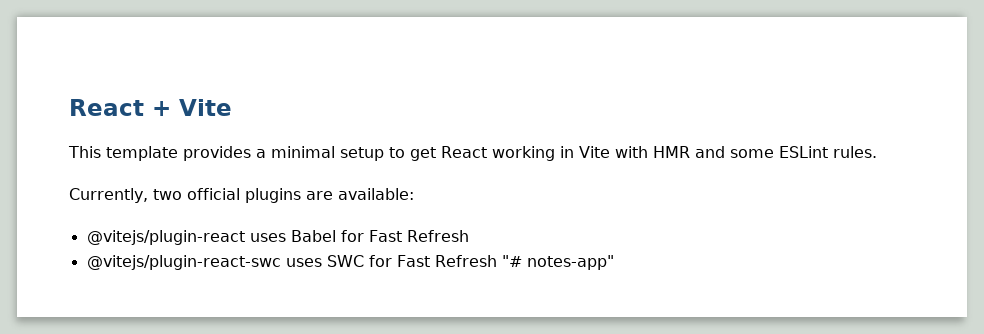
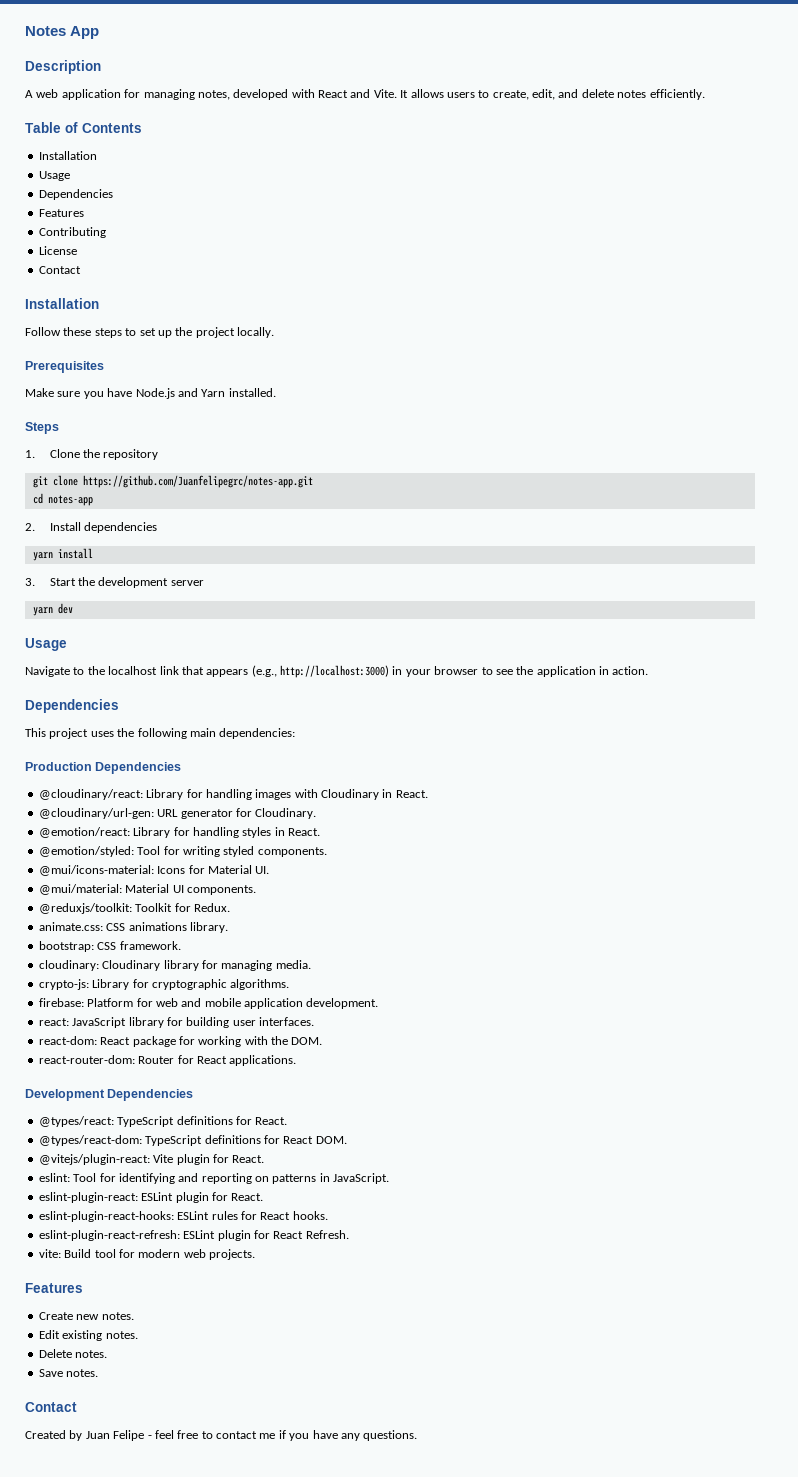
[69,99,232,116] [68,146,877,161] [69,188,414,203] [86,230,469,245] [86,255,614,270] React + Vite // This template provides a minimal setup to get React working in Vite with HMR and some ESLint rules. // Currently, two official plugins are available: // @vitejs/plugin-react uses Babel for Fast Refresh // @vitejs/plugin-react-swc uses SWC for Fast Refresh "# notes-app" -> [25,26,100,39] [25,60,101,74] [25,89,705,100] [25,122,142,133] [38,151,97,160] [38,171,70,181] [38,189,113,200] [38,209,84,217] [38,227,106,238] [38,246,77,255] [38,266,81,274] [25,298,99,309] [25,327,274,338] [25,361,104,373] [25,388,276,399] [25,422,59,434] [25,449,159,460] [32,475,313,488] [32,493,93,506] [25,522,158,533] [32,548,93,561] [25,577,204,588] [32,603,73,616] [25,638,67,651] [25,665,649,678] [25,699,119,713] [25,728,296,739] [25,762,182,774] [38,789,428,800] [38,808,317,819] [38,827,320,838] [38,846,327,857] [38,865,270,876] [38,884,256,895] [38,903,230,914] [38,922,228,933] [38,941,181,952] [38,960,311,971] [38,979,290,990] [38,998,379,1009] [38,1017,314,1028] [38,1036,323,1047] [38,1055,297,1066] [25,1089,194,1101] [38,1116,288,1127] [38,1135,347,1146] [38,1154,265,1165] [38,1173,390,1184] [38,1192,264,1203] [38,1211,328,1222] [38,1230,349,1241] [38,1249,255,1260] [25,1283,83,1293] [38,1312,134,1320] [38,1330,138,1341] [38,1349,108,1358] [38,1369,99,1377] [25,1402,77,1412] [25,1430,418,1441] Notes App // Description // A web application for managing notes, developed with React and Vite. It allows users to create, edit, and delete notes efficiently. // Table of Contents // Installation // Usage // Dependencies // Features // Contributing // License // Contact // Installation // Follow these steps to set up the project locally. // Prerequisites // Make sure you have Node.js and Yarn installed. // Steps // 1. Clone the repository // git clone https://github.com/Juanfelipegrc/notes-app.git // cd notes-app // 2. Install dependencies // yarn install // 3. Start the development server // yarn dev // Usage // Navigate to the localhost link that appears (e.g., http://localhost:3000) in your browser to see the application in action. // Dependencies // This project uses the following main dependencies: // Production Dependencies // @cloudinary/react: Library for handling images with Cloudinary in React. // @cloudinary/url-gen: URL generator for Cloudinary. // @emotion/react: Library for handling styles in React. // @emotion/styled: Tool for writing styled components. // @mui/icons-material: Icons for Material UI. // @mui/material: Material UI components. // @reduxjs/toolkit: Toolkit for Redux. // animate.css: CSS animations library. // bootstrap: CSS framework. // cloudinary: Cloudinary library for managing media. // crypto-js: Library for cryptographic algorithms. // firebase: Platform for web and mobile application development. // react: JavaScript library for building user interfaces. // react-dom: React package for working with the DOM. // react-router-dom: Router for React applications. // Development Dependencies // @types/react: TypeScript definitions for React. // @types/react-dom: TypeScript definitions for React DOM. // @vitejs/plugin-react: Vite plugin for React. // eslint: Tool for identifying and reporting on patterns in JavaScript. // eslint-plugin-react: ESLint plugin for React. // eslint-plugin-react-hooks: ESLint rules for React hooks. // eslint-plugin-react-refresh: ESLint plugin for React Refresh. // vite: Build tool for modern web projects. // Features // Create new notes. // Edit existing notes. // Delete notes. // Save notes. // Contact // Created by Juan Felipe - feel free to contact me if you have any questions.

